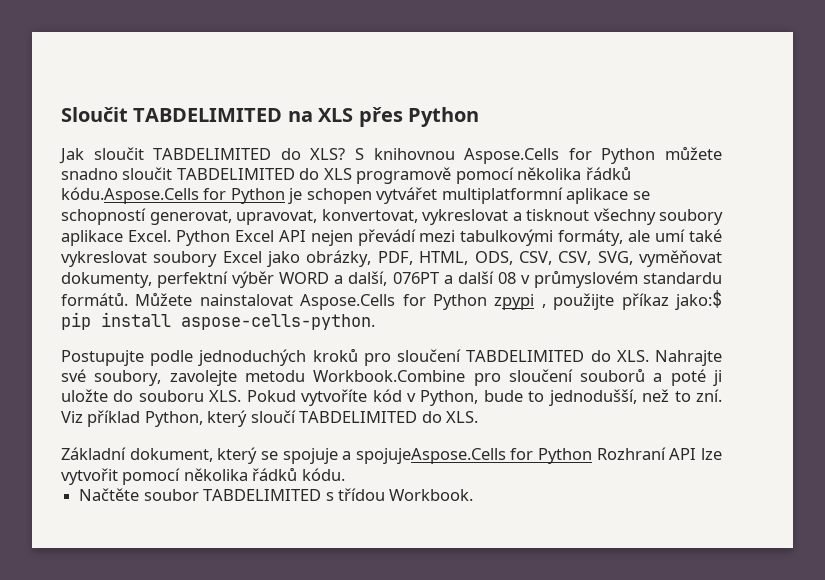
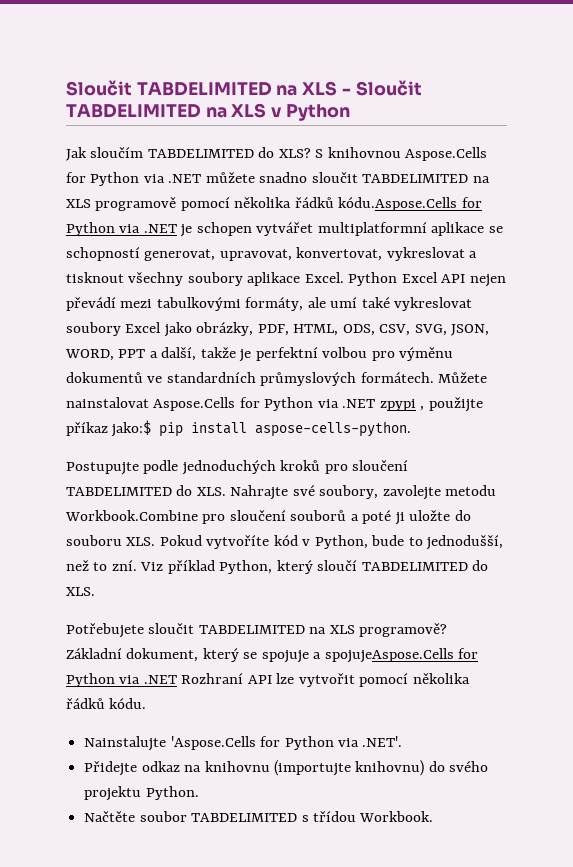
[61,107,403,127] Sloučit TABDELIMITED na XLS přes -> [66,80,422,96] [66,103,283,118] Sloučit TABDELIMITED na XLS - Sloučit TABDELIMITED na XLS v
[93,147,144,160] sloučit -> [90,147,144,158] sloučím
(656, 156) none -> [143,174,202,183] via .NET
[299,168,320,180] do -> [472,176,490,183] na
(285, 196) none -> [119,224,177,233] via .NET
[558,250,723,267] [61,270,722,288] [61,292,128,306] CSV, SVG, vyměňovat dokumenty, perfektní výběr WORD a další, 076PT a další 08 v průmyslovém standardu formátů. -> [414,324,490,336] [65,347,454,362] [66,372,434,386] SVG, JSON, WORD, PPT a další, takže je perfektní volbou pro výměnu dokumentů ve standardních průmyslových formátech.
(487, 302) none -> [317,399,376,408] via .NET
(479, 417) none -> [66,623,448,638] Potřebujete sloučit TABDELIMITED na XLS programově?
(593, 456) none -> [119,675,177,684] via .NET
(345, 474) none -> [84,736,403,751] [84,760,489,776] [84,786,199,801] // Nainstalujte 'Aspose.Cells for Python via .NET'. // Přidejte odkaz na knihovnu (importujte knihovnu) do svého projektu Python.

